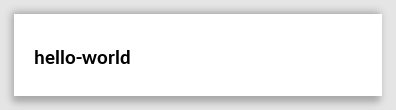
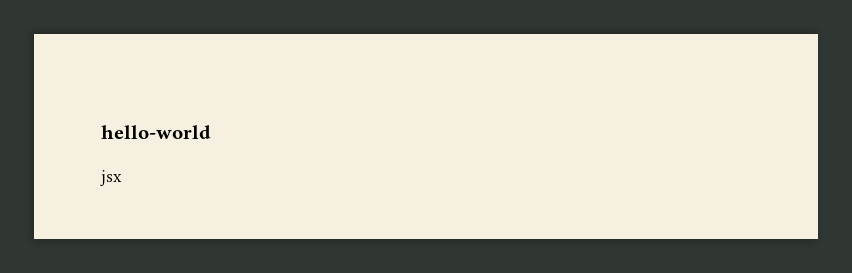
(131, 57) none -> [100,170,122,186] // jsx

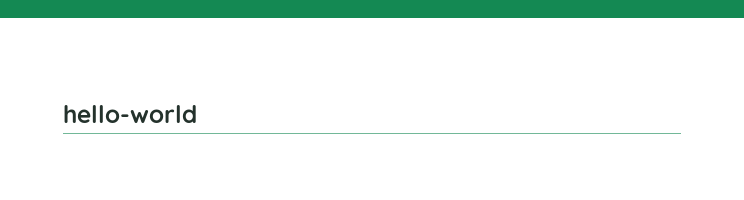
[100,170,122,186] // jsx -> (197, 114) none

